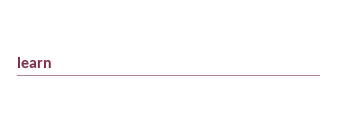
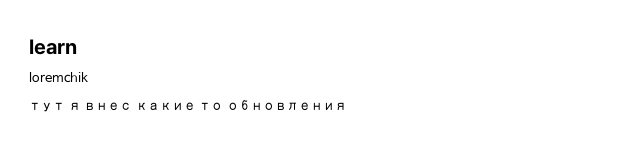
(52, 62) none -> [29,72,88,83] [29,100,347,112] // loremchik // тут я внес какие то обновления

